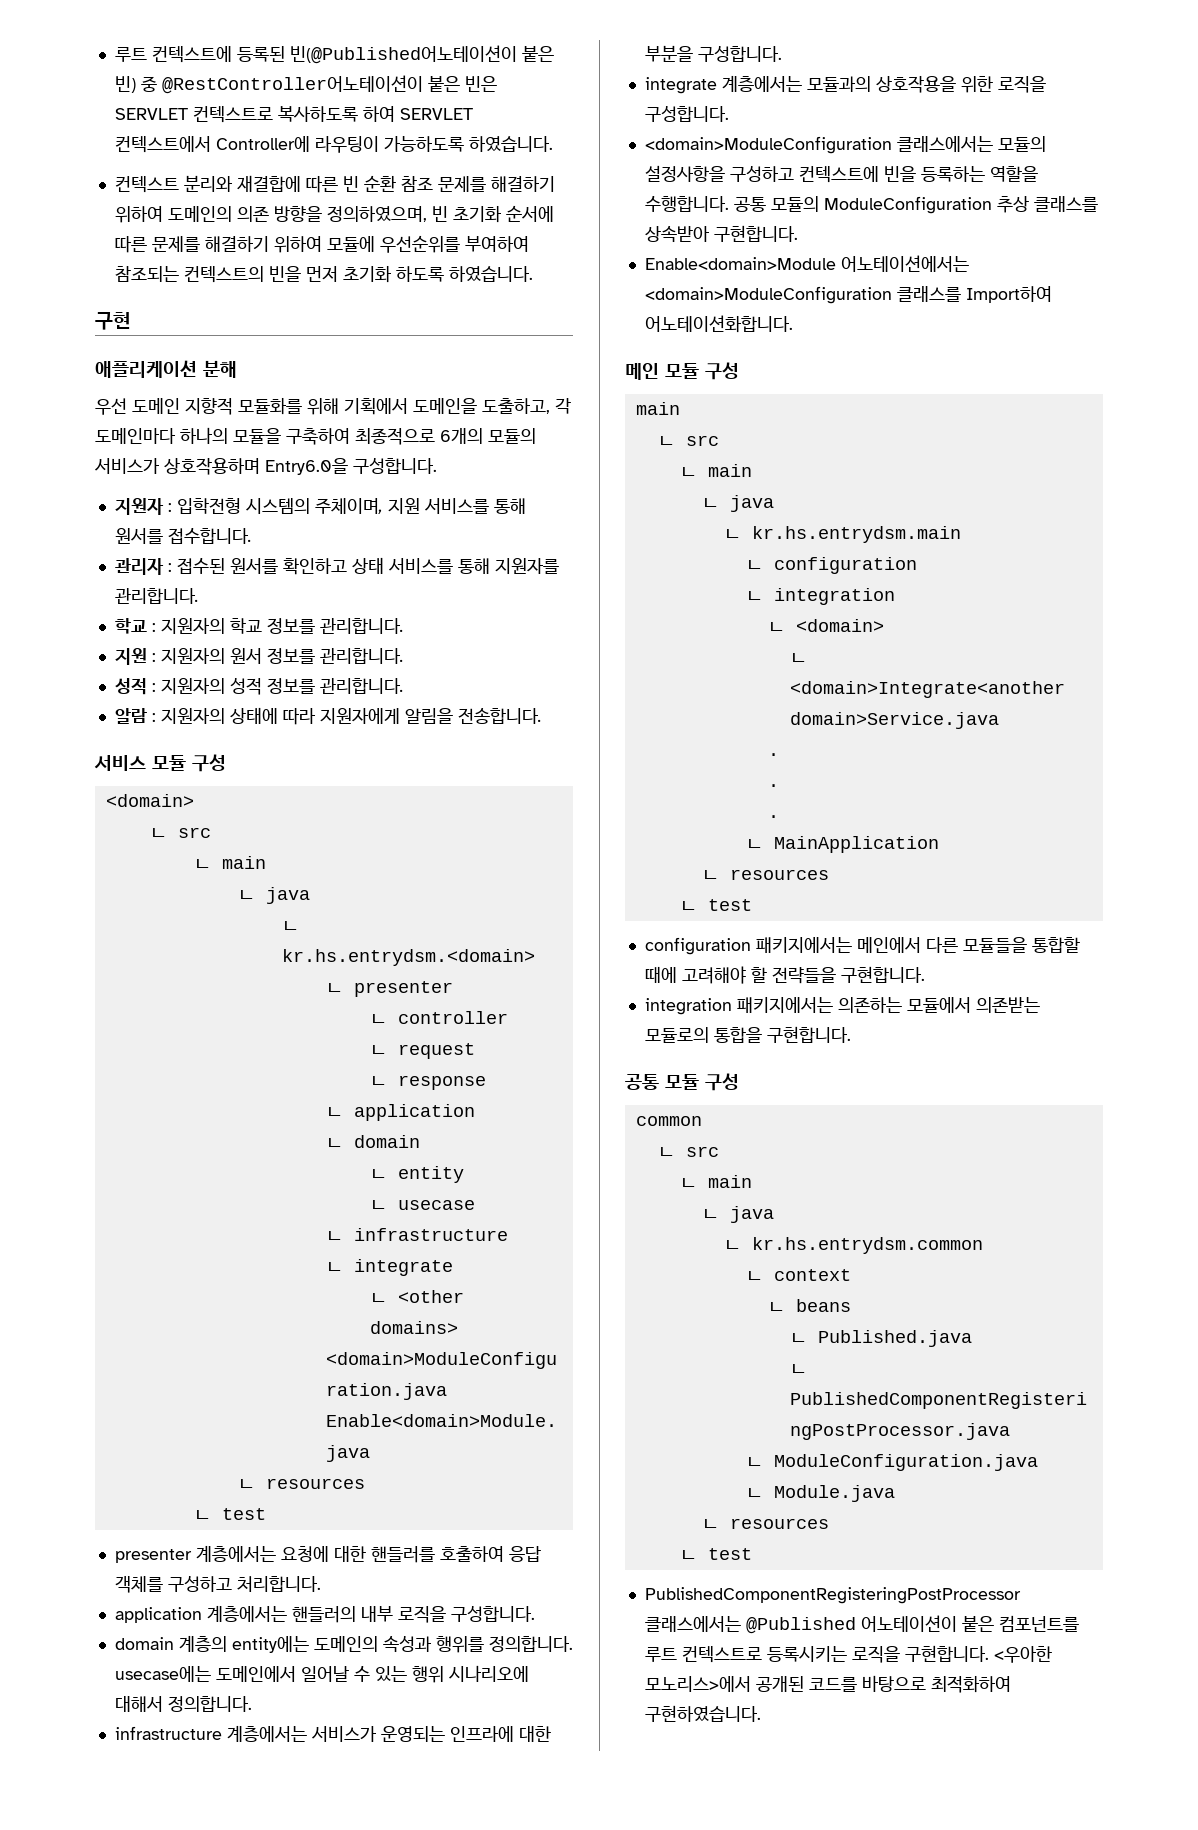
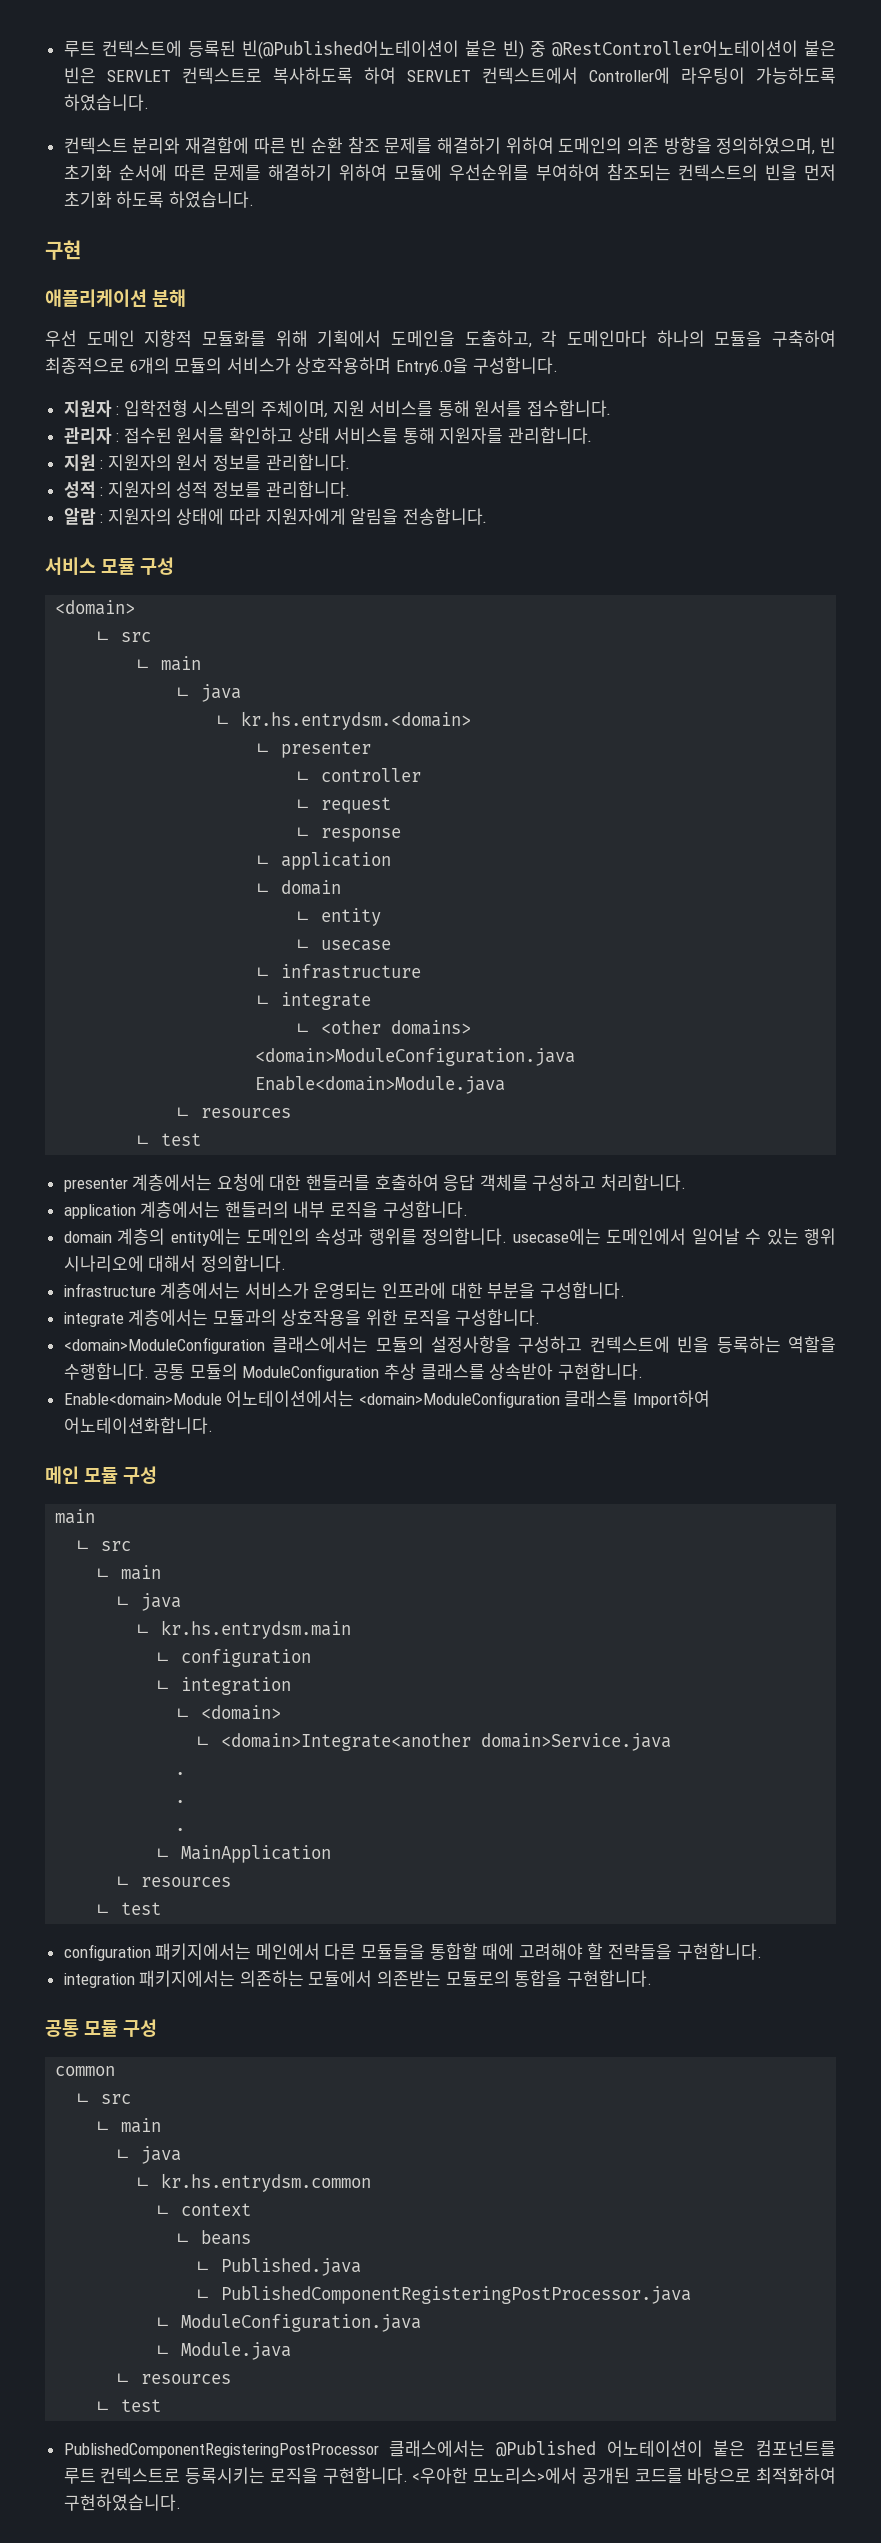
[114,618,404,634] // 학교 : 지원자의 학교 정보를 관리합니다. -> (593, 435) none

